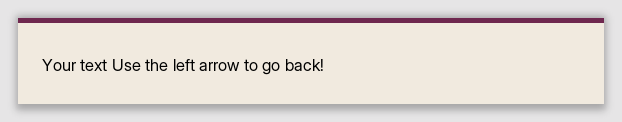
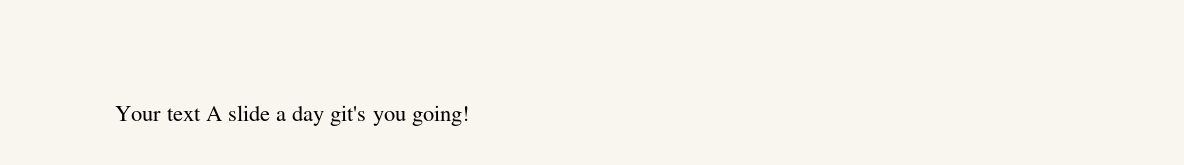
[111,59,324,75] Use the left arrow to go back! -> [206,105,470,126] A slide a day git's you going!

